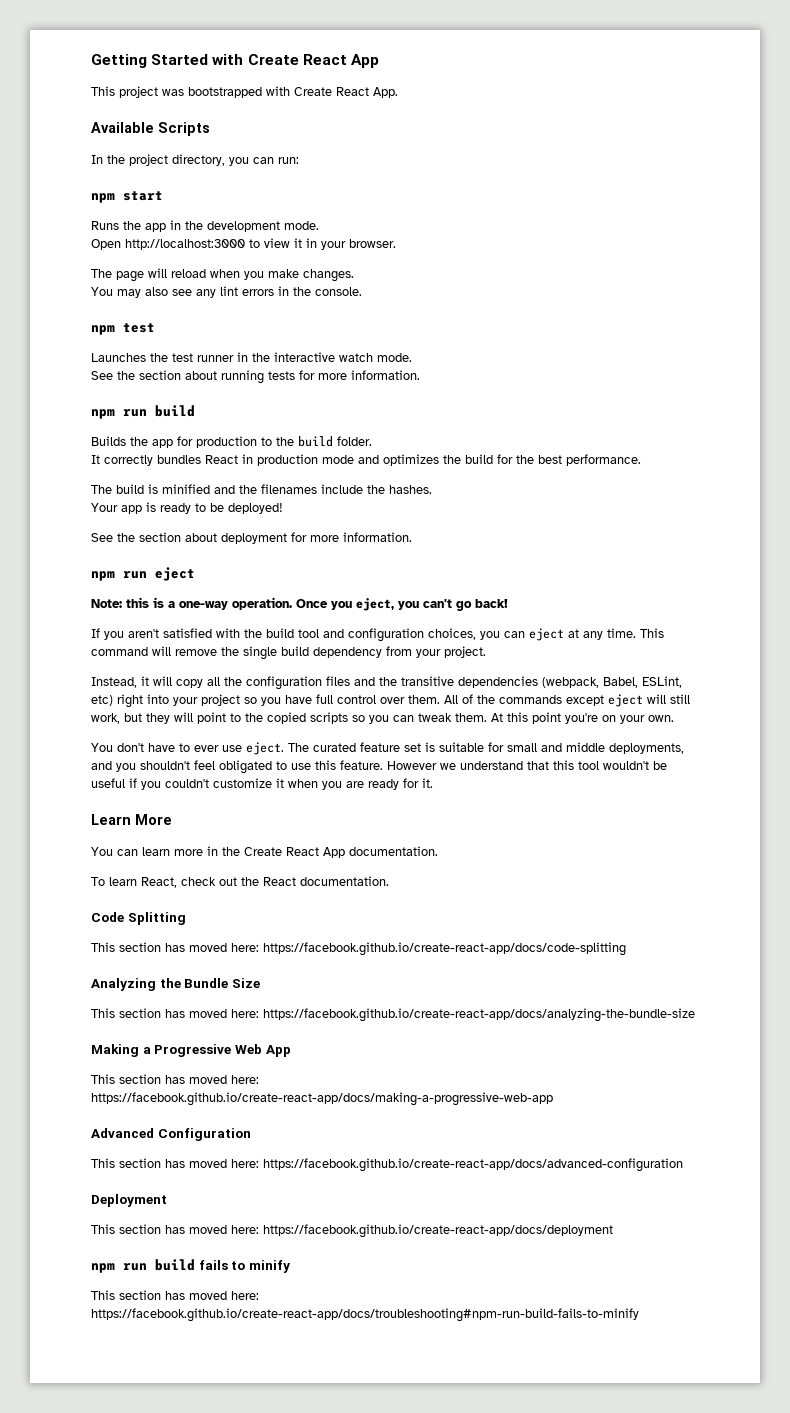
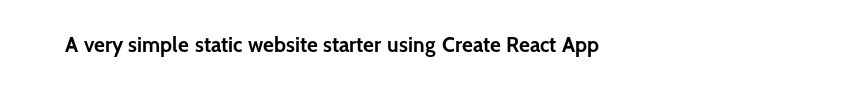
[91,54,379,68] [91,86,398,98] [91,122,210,136] [91,154,299,166] [91,191,163,203] [91,220,319,232] [91,238,396,250] [91,268,354,282] [91,286,362,298] [91,323,155,335] [91,352,412,362] [91,370,420,384] [91,405,195,419] [91,436,372,448] [91,454,641,466] [91,484,432,494] [91,502,283,514] [91,532,412,544] [91,567,195,581] [91,597,508,611] [91,628,664,642] [91,646,486,660] [91,676,682,690] [91,694,690,708] [91,712,674,724] [91,742,684,755] [91,760,667,774] [91,778,433,790] [91,814,172,825] [91,846,438,858] [91,876,389,888] [91,912,186,925] [91,942,626,956] [91,978,260,991] [91,1008,695,1022] [91,1044,291,1057] [91,1074,259,1084] [91,1092,553,1106] [91,1128,251,1141] [91,1158,683,1172] [91,1194,167,1207] [91,1224,613,1238] [91,1259,290,1273] [91,1290,259,1300] [91,1308,639,1322] Getting Started with Create React App // This project was bootstrapped with Create React App. // Available Scripts // In the project directory, you can run: // npm start // Runs the app in the development mode. // Open http://localhost:3000 to view it in your browser. // The page will reload when you make changes. // You may also see any lint errors in the console. // npm test // Launches the test runner in the interactive watch mode. // See the section about running tests for more information. // npm run build // Builds the app for production to the build folder. // It correctly bundles React in production mode and optimizes the build for the best performance. // The build is minified and the filenames include the hashes. // Your app is ready to be deployed! // See the section about deployment for more information. // npm run eject // Note: this is a one-way operation. Once you eject, you can't go back! // If you aren't satisfied with the build tool and configuration choices, you can eject at any time. This command will remove the single build dependency from your project. // Instead, it will copy all the configuration files and the transitive dependencies (webpack, Babel, ESLint, etc) right into your project so you have full control over them. All of the commands except eject will still work, but they will point to the copied scripts so you can tweak them. At this point you're on your own. // You don't have to ever use eject. The curated feature set is suitable for small and middle deployments, and you shouldn't feel obligated to use this feature. However we understand that this tool wouldn't be useful if you couldn't customize it when you are ready for it. // Learn More // You can learn more in the Create React App documentation. // To learn React, check out the React documentation. // Code Splitting // This section has moved here: https://facebook.github.io/create-react-app/docs/code-splitting // Analyzing the Bundle Size // This section has moved here: https://facebook.github.io/create-react-app/docs/analyzing-the-bundle-size // Making a Progressive Web App // This section has moved here: https://facebook.github.io/create-react-app/docs/making-a-progressive-web-app // Advanced Configuration // This section has moved here: https://facebook.github.io/create-react-app/docs/advanced-configuration // Deployment // This section has moved here: https://facebook.github.io/create-react-app/docs/deployment // npm run build fails to minify // This section has moved here: https://facebook.github.io/create-react-app/docs/troubleshooting#npm-run-build-fails-to-minify -> [65,36,600,57] A very simple static website starter using Create React App

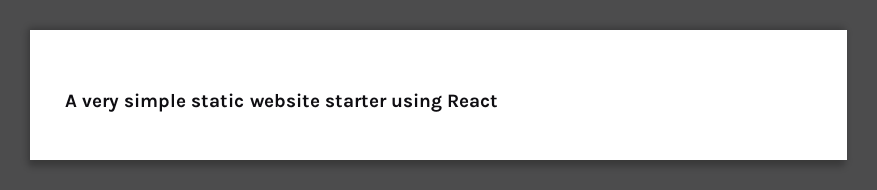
[441,37,600,57] Create React App -> [446,94,498,108] React

